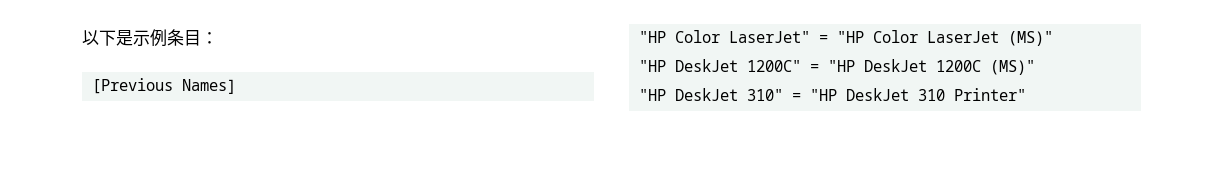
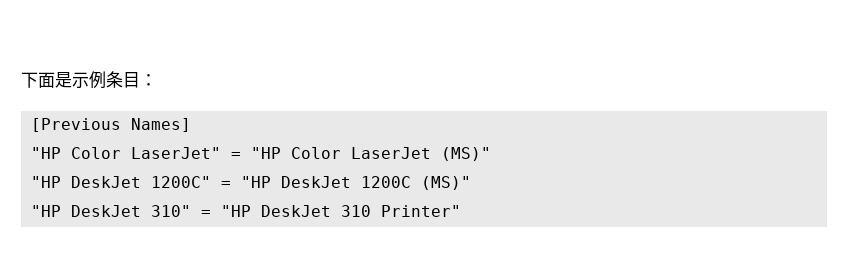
[82,30,116,46] 以下 -> [21,72,55,88] 下面

